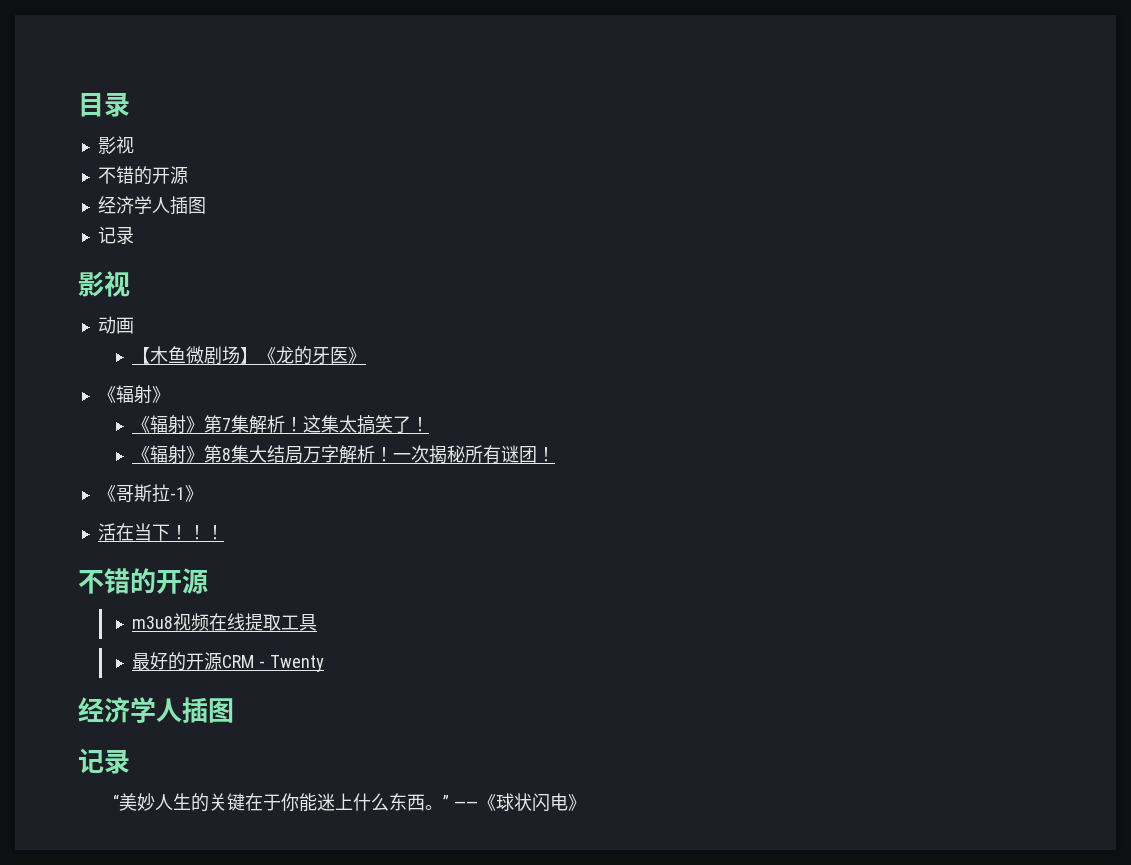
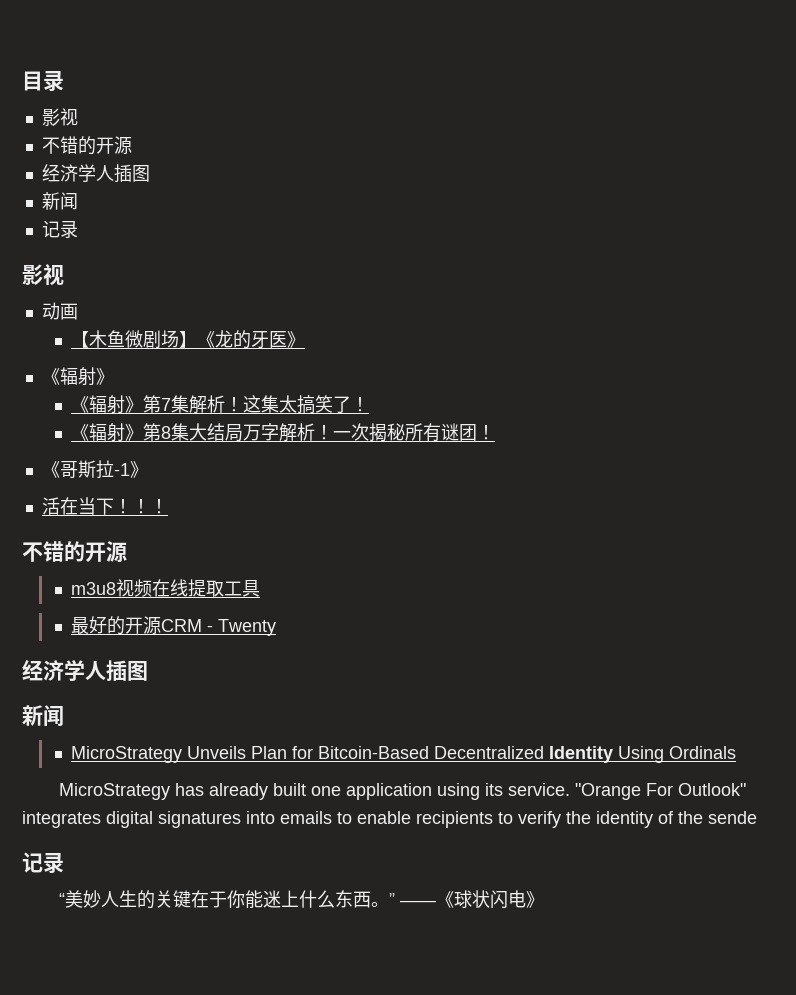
(206, 205) none -> [41,192,78,210] // 新闻
(234, 710) none -> [22,705,64,727] [71,746,737,763] [59,783,747,800] [22,811,757,828] // 新闻 // MicroStrategy Unveils Plan for Bitcoin-Based Decentralized Identity Using Ordinals // MicroStrategy has already built one application using its service. "Orange For Outlook" integrates digital signatures into emails to enable recipients to verify the identity of the sende

